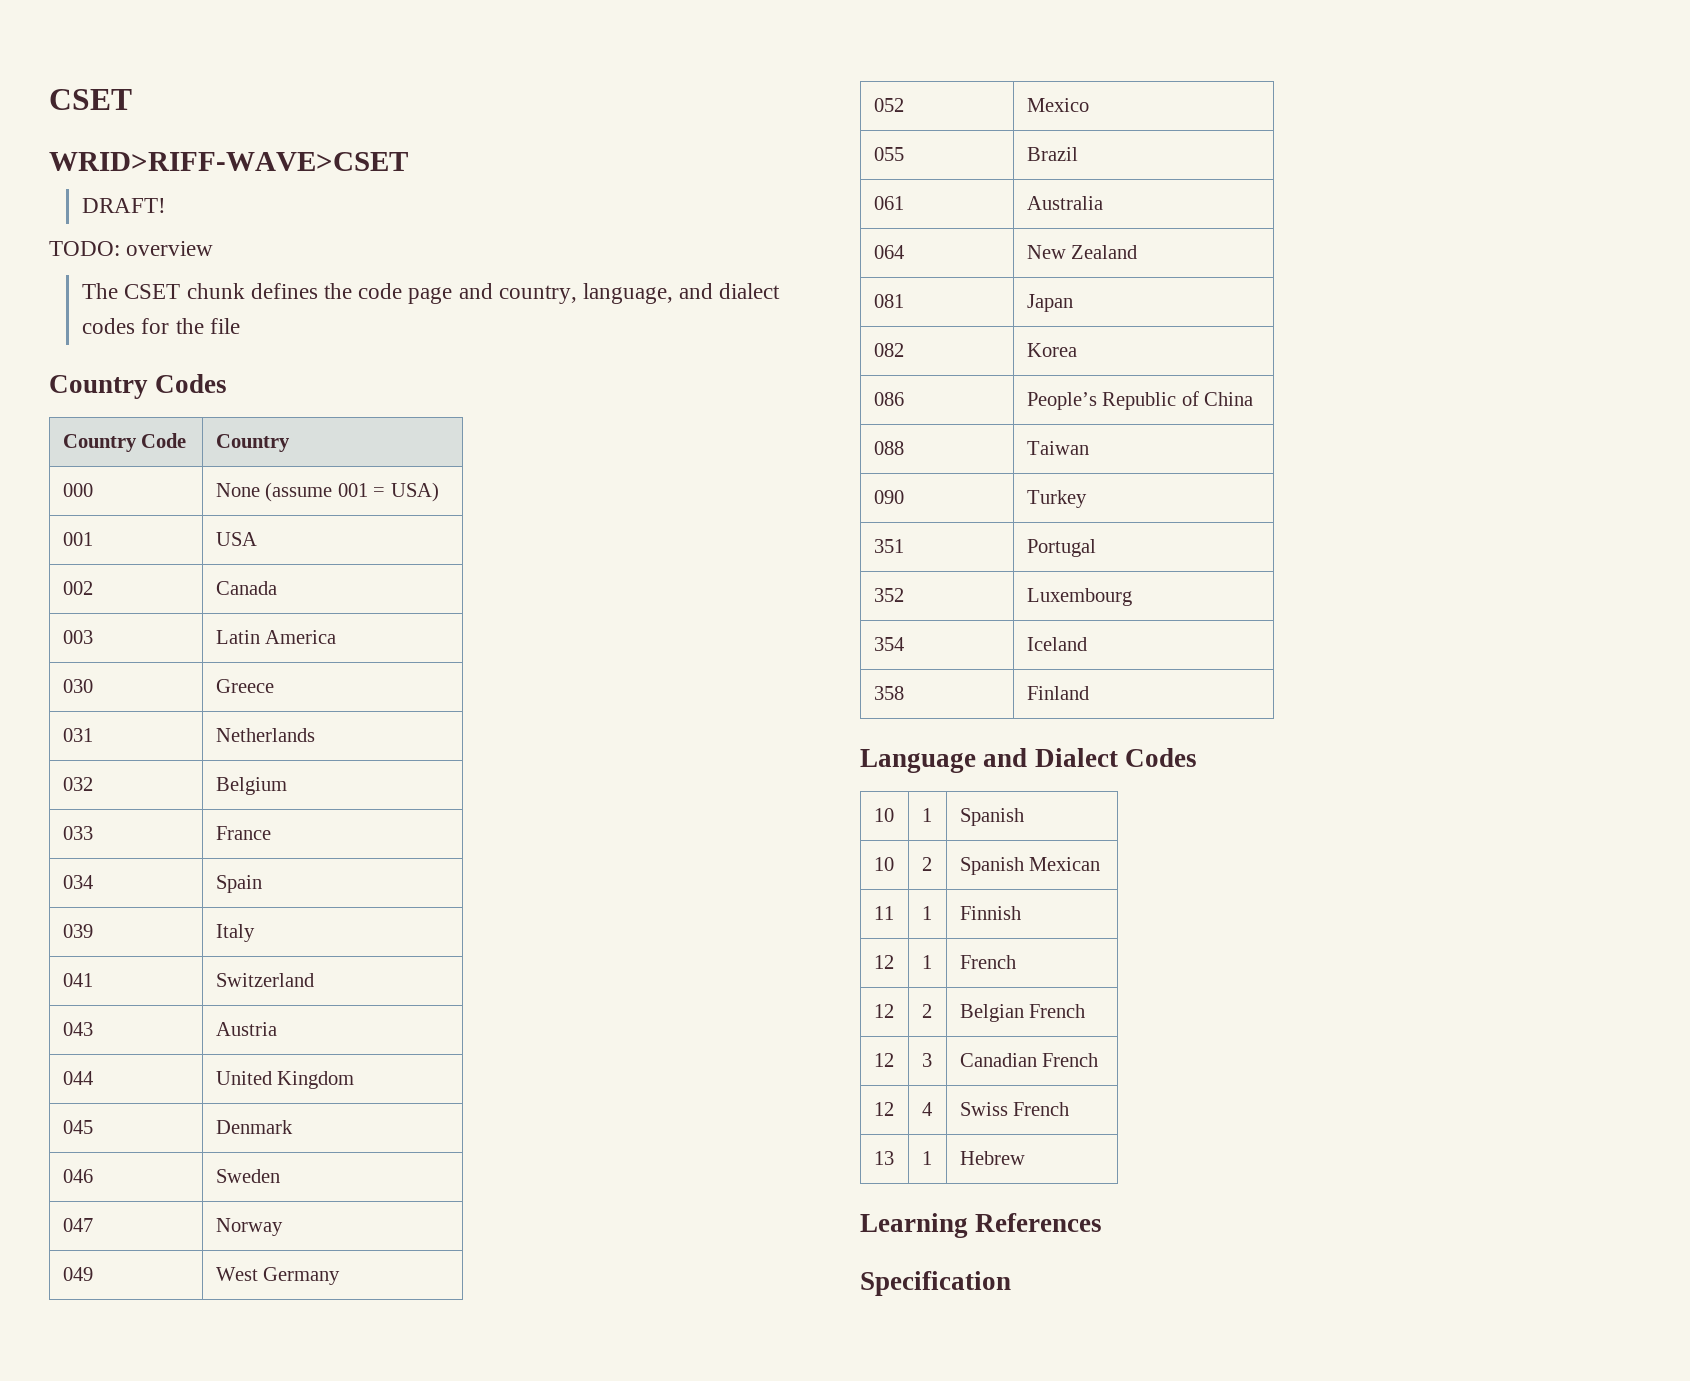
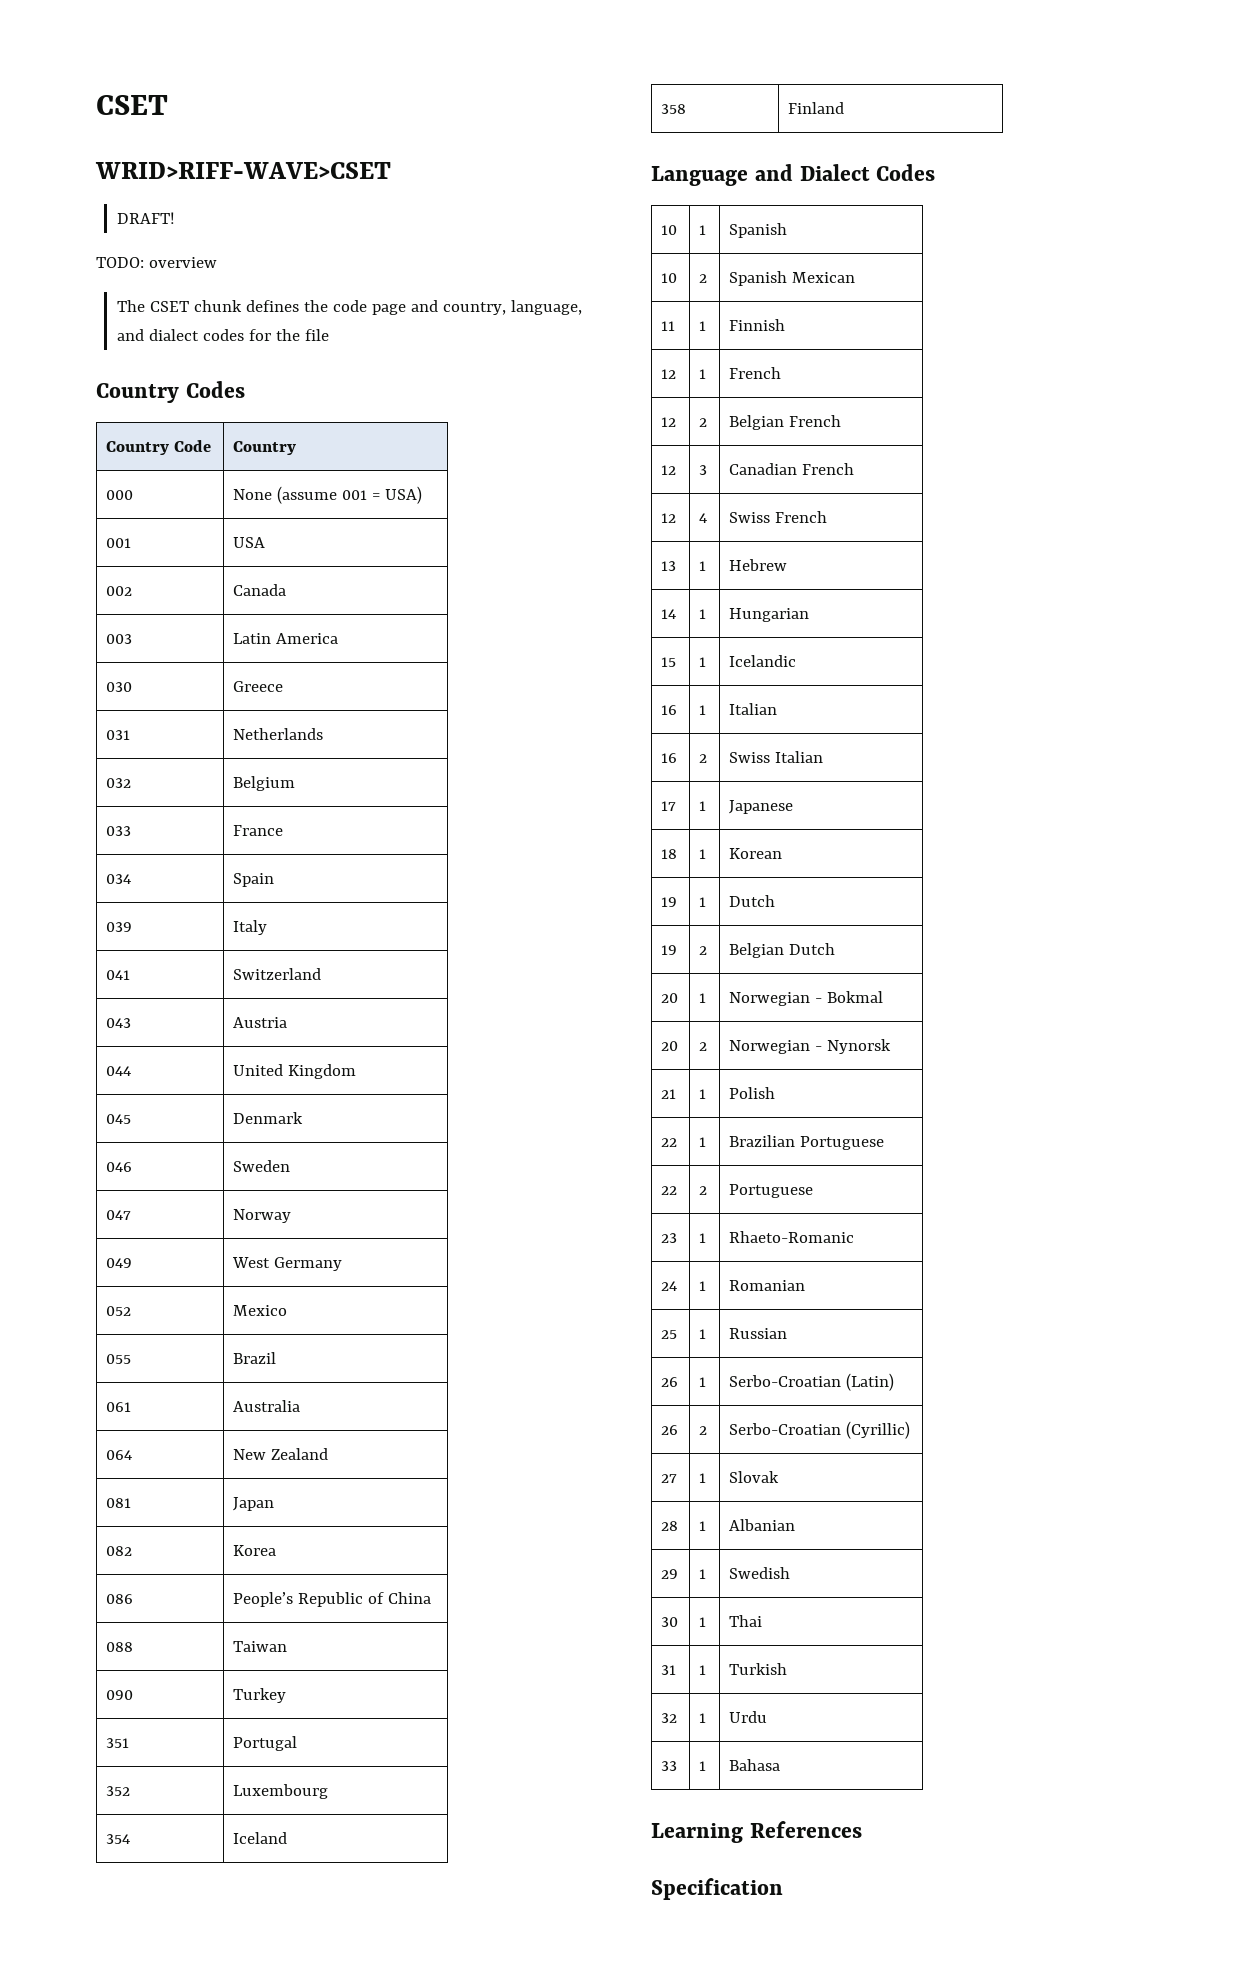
(1025, 1158) none -> [661,609,677,619] [699,609,707,619] [729,608,810,622] [661,657,677,667] [699,657,707,667] [729,655,797,667] [661,705,678,715] [699,705,707,715] [729,703,778,715] [661,753,678,763] [699,754,708,763] [729,751,824,763] [661,801,677,811] [699,801,707,811] [729,800,794,814] [661,849,678,859] [699,849,707,859] [729,848,783,859] [661,897,678,907] [699,897,707,907] [729,895,776,907] [661,945,678,955] [699,946,708,955] [729,943,836,958] [661,993,679,1003] [699,993,707,1003] [729,991,884,1006] [661,1041,679,1051] [699,1042,708,1051] [729,1039,892,1054] [661,1089,677,1099] [699,1089,707,1099] [729,1087,776,1099] [661,1138,678,1147] [699,1137,707,1147] [729,1135,885,1150] [661,1186,678,1195] [699,1186,708,1195] [729,1184,814,1198] [661,1233,678,1243] [699,1233,707,1243] [729,1231,855,1243] [661,1281,678,1291] [699,1281,707,1291] [729,1280,806,1291] [661,1330,678,1339] [699,1329,707,1339] [729,1328,788,1339] [661,1377,679,1387] [699,1377,707,1387] [729,1373,895,1391] [661,1425,679,1435] [699,1426,708,1435] [729,1421,911,1439] [661,1474,678,1483] [699,1473,707,1483] [729,1471,780,1483] [661,1521,679,1531] [699,1521,707,1531] [729,1519,796,1531] [661,1569,679,1579] [699,1569,707,1579] [729,1567,791,1579] [661,1617,679,1627] [699,1617,707,1627] [729,1615,763,1627] [661,1665,677,1675] [699,1665,707,1675] [729,1663,788,1675] [661,1713,678,1723] [699,1713,707,1723] [729,1711,768,1723] [661,1761,678,1771] [699,1761,707,1771] [729,1759,781,1771] // 14 | 1 | Hungarian // 15 | 1 | Icelandic // 16 | 1 | Italian // 16 | 2 | Swiss Italian // 17 | 1 | Japanese // 18 | 1 | Korean // 19 | 1 | Dutch // 19 | 2 | Belgian Dutch // 20 | 1 | Norwegian - Bokmal // 20 | 2 | Norwegian - Nynorsk // 21 | 1 | Polish // 22 | 1 | Brazilian Portuguese // 22 | 2 | Portuguese // 23 | 1 | Rhaeto-Romanic // 24 | 1 | Romanian // 25 | 1 | Russian // 26 | 1 | Serbo-Croatian (Latin) // 26 | 2 | Serbo-Croatian (Cyrillic) // 27 | 1 | Slovak // 28 | 1 | Albanian // 29 | 1 | Swedish // 30 | 1 | Thai // 31 | 1 | Turkish // 32 | 1 | Urdu // 33 | 1 | Bahasa

